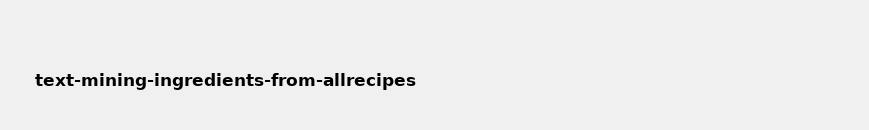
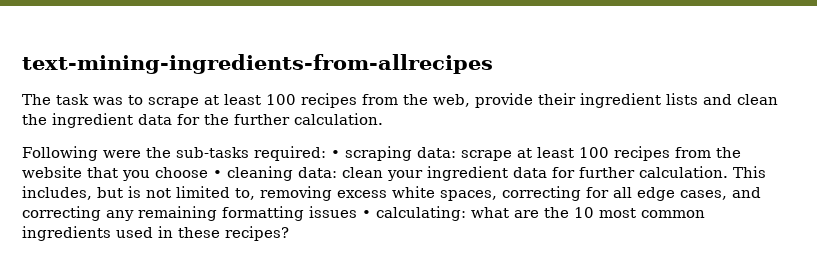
(416, 81) none -> [22,93,778,108] [22,113,383,128] [22,146,741,161] [22,166,766,181] [22,186,761,201] [22,206,705,221] [22,226,289,241] // The task was to scrape at least 100 recipes from the web, provide their ingredient lists and clean the ingredient data for the further calculation. // Following were the sub-tasks required: • scraping data: scrape at least 100 recipes from the website that you choose • cleaning data: clean your ingredient data for further calculation. This includes, but is not limited to, removing excess white spaces, correcting for all edge cases, and correcting any remaining formatting issues • calculating: what are the 10 most common ingredients used in these recipes?

